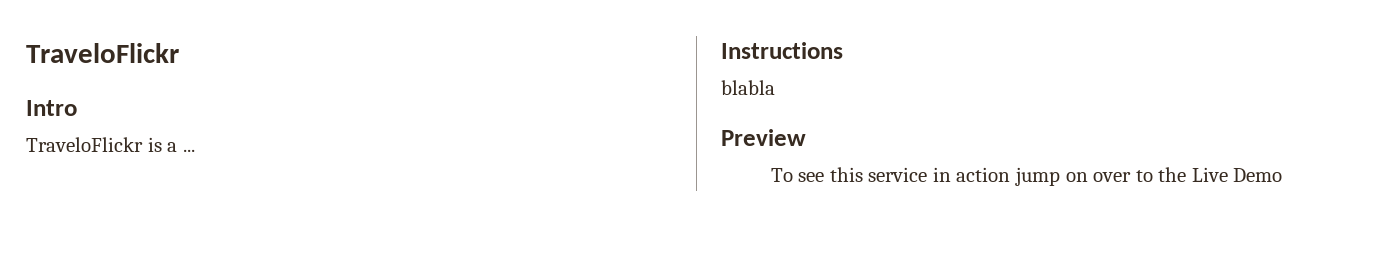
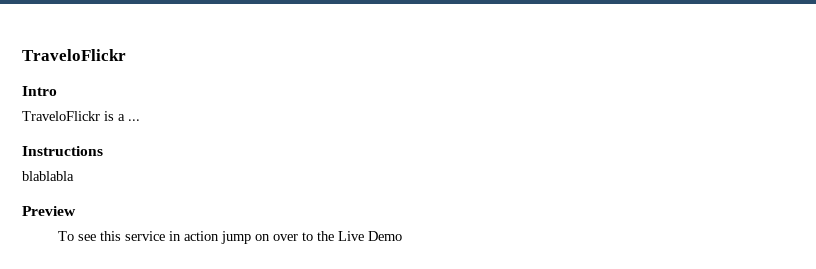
[721,80,775,95] blabla -> [22,171,74,181] blablabla

